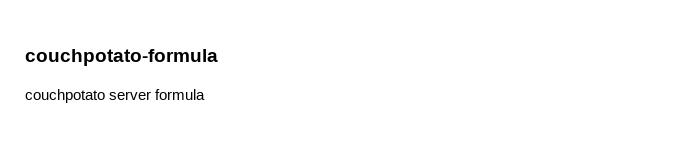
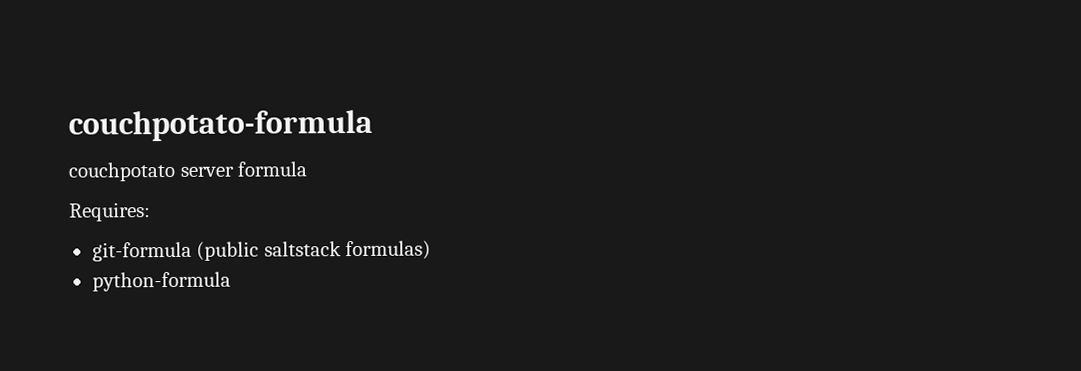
(206, 94) none -> [69,202,151,222] [91,240,432,262] [91,271,231,292] // Requires: // git-formula (public saltstack formulas) // python-formula

